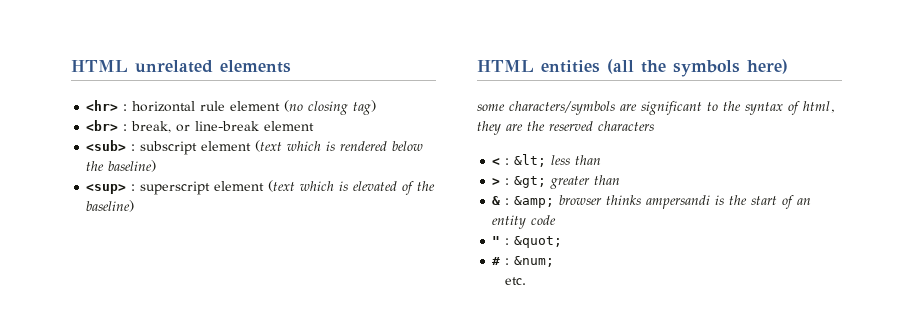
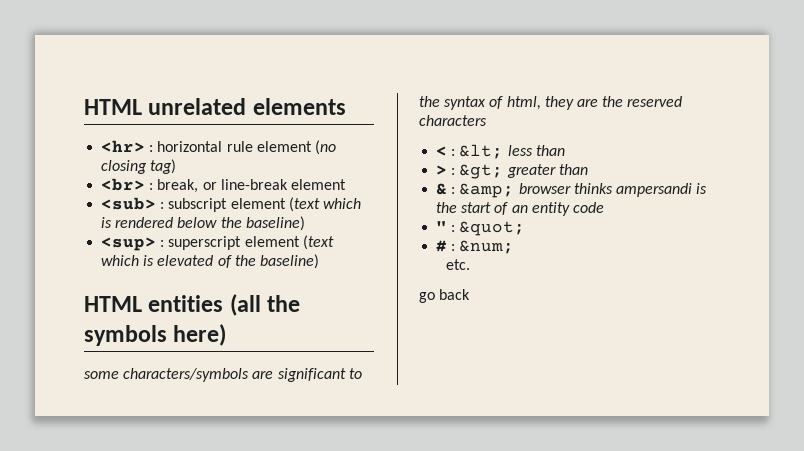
(526, 281) none -> [419,289,471,303] // go back

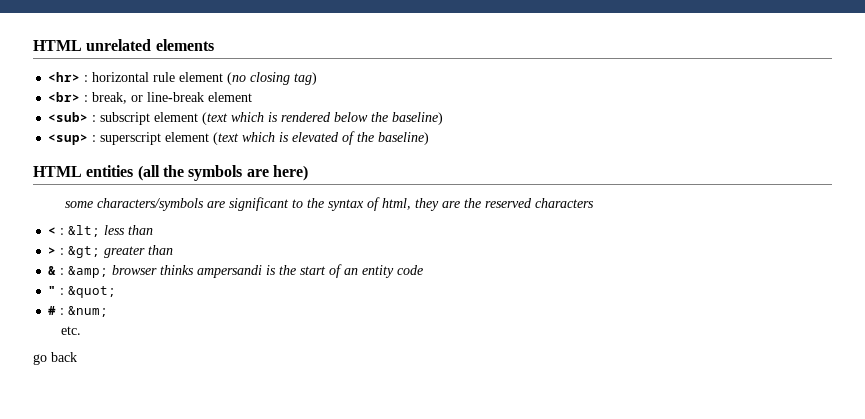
(167, 335) none -> [246,169,269,177] are

